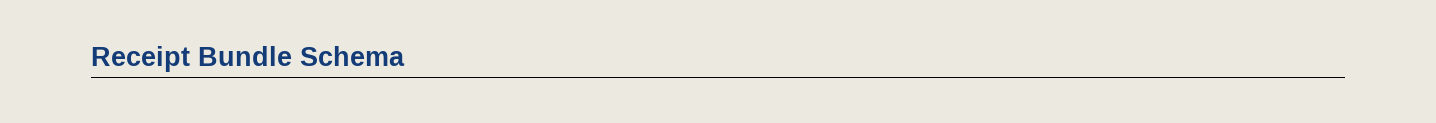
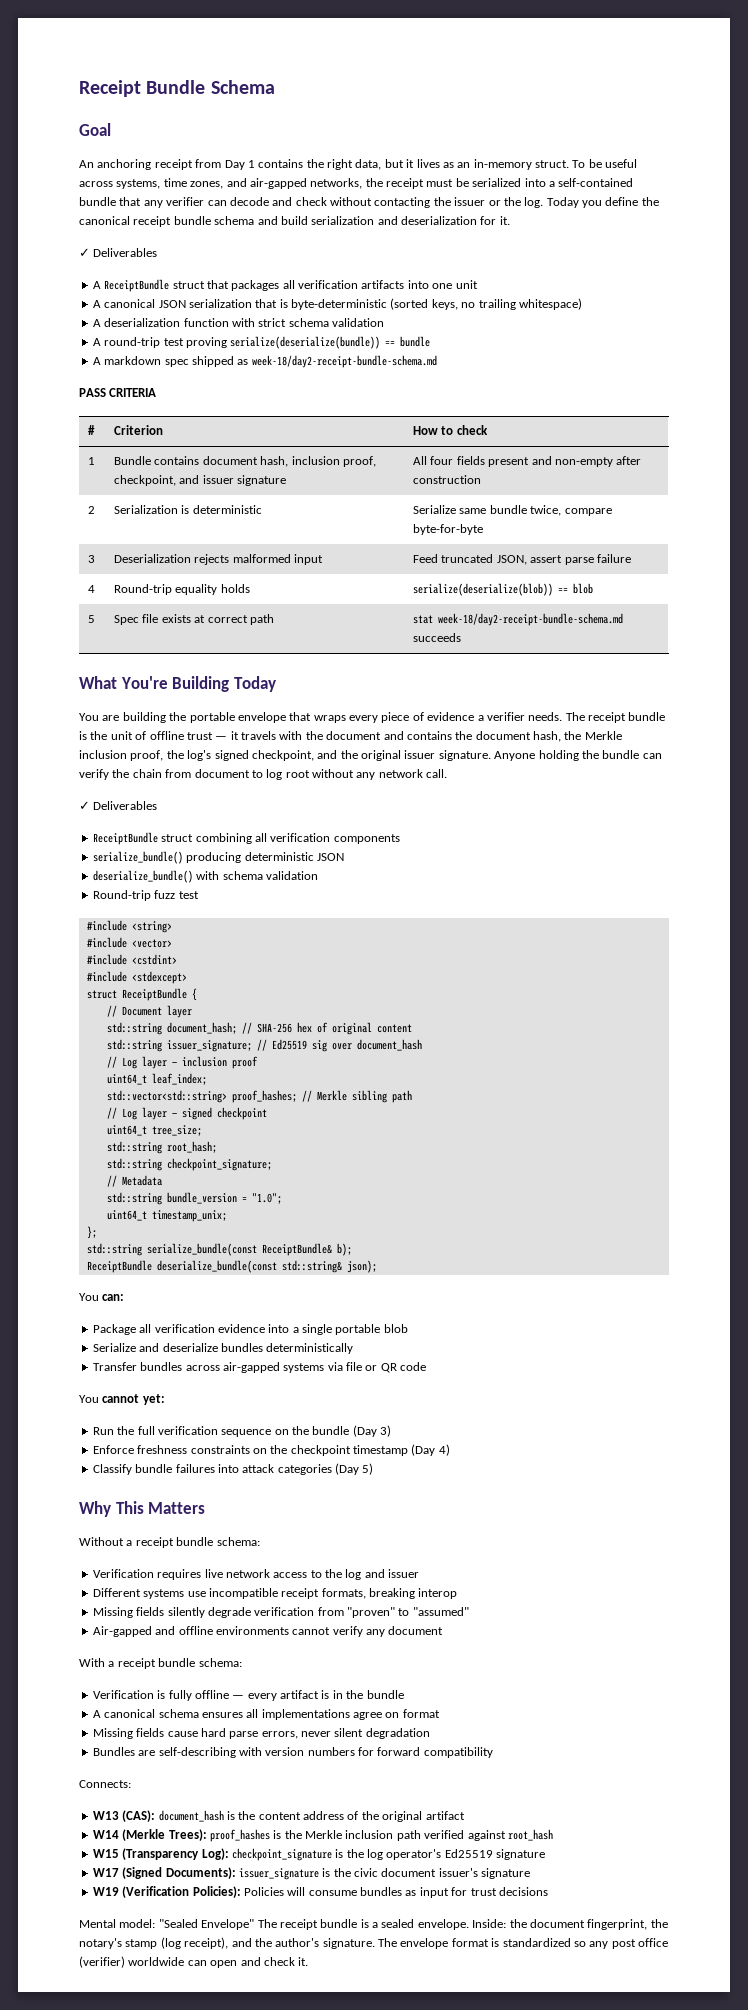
(405, 56) none -> [79,123,111,136] [79,159,638,170] [79,178,634,189] [79,197,659,208] [79,216,510,227] [79,248,158,257] [92,279,478,292] [92,298,582,310] [92,318,384,327] [92,336,431,349] [92,355,437,368] [79,388,157,397] [88,425,96,435] [114,425,164,435] [413,425,488,435] [88,457,96,465] [114,456,376,467] [114,475,287,486] [413,456,642,467] [413,475,482,484] [88,506,96,514] [114,505,262,514] [413,505,612,516] [413,524,484,535] [88,555,96,563] [114,554,324,565] [413,554,631,565] [88,585,96,593] [114,584,250,595] [413,583,594,596] [88,615,96,623] [114,614,274,625] [413,613,624,626] [413,633,462,642] [79,676,276,692] [79,712,666,723] [79,731,622,742] [79,750,662,761] [79,769,448,780] [79,801,158,810] [92,832,400,845] [92,851,344,864] [92,870,318,883] [92,890,199,901] [86,920,172,933] [86,937,172,948] [86,954,177,965] [86,971,187,984] [86,988,197,1001] [106,1005,192,1018] [106,1022,412,1035] [106,1039,422,1052] [106,1056,258,1069] [106,1073,207,1085] [106,1090,412,1103] [106,1107,267,1120] [106,1125,202,1136] [106,1141,217,1154] [106,1158,272,1171] [106,1175,162,1187] [106,1192,282,1205] [106,1210,227,1222] [86,1226,97,1239] [86,1243,352,1256] [86,1260,377,1273] [79,1293,125,1301] [92,1324,408,1335] [92,1343,354,1354] [92,1362,427,1373] [79,1394,165,1405] [92,1425,392,1437] [92,1444,450,1456] [92,1463,374,1475] [79,1501,206,1517] [79,1537,260,1548] [92,1569,420,1580] [92,1588,458,1599] [92,1607,469,1618] [92,1626,444,1637] [79,1658,242,1669] [92,1690,404,1701] [92,1709,440,1720] [92,1728,430,1739] [92,1747,493,1758] [79,1780,131,1788] [92,1810,465,1822] [92,1829,553,1842] [92,1848,546,1861] [92,1867,531,1880] [92,1886,548,1898] [79,1919,668,1930] [79,1937,668,1949] [79,1956,309,1968] // Goal // An anchoring receipt from Day 1 contains the right data, but it lives as an in-memory struct. To be useful across systems, time zones, and air-gapped networks, the receipt must be serialized into a self-contained bundle that any verifier can decode and check without contacting the issuer or the log. Today you define the canonical receipt bundle schema and build serialization and deserialization for it. // ✓ Deliverables // A ReceiptBundle struct that packages all verification artifacts into one unit // A canonical JSON serialization that is byte-deterministic (sorted keys, no trailing whitespace) // A deserialization function with strict schema validation // A round-trip test proving serialize(deserialize(bundle)) == bundle // A markdown spec shipped as week-18/day2-receipt-bundle-schema.md // PASS CRITERIA // # | Criterion | How to check // 1 | Bundle contains document hash, inclusion proof, checkpoint, and issuer signature | All four fields present and non-empty after construction // 2 | Serialization is deterministic | Serialize same bundle twice, compare byte-for-byte // 3 | Deserialization rejects malformed input | Feed truncated JSON, assert parse failure // 4 | Round-trip equality holds | serialize(deserialize(blob)) == blob // 5 | Spec file exists at correct path | stat week-18/day2-receipt-bundle-schema.md succeeds // What You're Building Today // You are building the portable envelope that wraps every piece of evidence a verifier needs. The receipt bundle is the unit of offline trust — it travels with the document and contains the document hash, the Merkle inclusion proof, the log's signed checkpoint, and the original issuer signature. Anyone holding the bundle can verify the chain from document to log root without any network call. // ✓ Deliverables // ReceiptBundle struct combining all verification components // serialize_bundle() producing deterministic JSON // deserialize_bundle() with schema validation // Round-trip fuzz test // #include <string> // #include <vector> // #include <cstdint> // #include <stdexcept> // struct ReceiptBundle { // // Document layer // std::string document_hash; // SHA-256 hex of original content // std::string issuer_signature; // Ed25519 sig over document_hash // // Log layer — inclusion proof // uint64_t leaf_index; // std::vector<std::string> proof_hashes; // Merkle sibling path // // Log layer — signed checkpoint // uint64_t tree_size; // std::string root_hash; // std::string checkpoint_signature; // // Metadata // std::string bundle_version = "1.0"; // uint64_t timestamp_unix; // }; // std::string serialize_bundle(const ReceiptBundle& b); // ReceiptBundle deserialize_bundle(const std::string& json); // You can: // Package all verification evidence into a single portable blob // Serialize and deserialize bundles deterministically // Transfer bundles across air-gapped systems via file or QR code // You cannot yet: // Run the full verification sequence on the bundle (Day 3) // Enforce freshness constraints on the checkpoint timestamp (Day 4) // Classify bundle failures into attack categories (Day 5) // Why This Matters // Without a receipt bundle schema: // Verification requires live network access to the log and issuer // Different systems use incompatible receipt formats, breaking interop // Missing fields silently degrade verification from "proven" to "assumed" // Air-gapped and offline environments cannot verify any document // With a receipt bundle schema: // Verification is fully offline — every artifact is in the bundle // A canonical schema ensures all implementations agree on format // Missing fields cause hard parse errors, never silent degradation // Bundles are self-describing with version numbers for forward compatibility // Connects: // W13 (CAS): document_hash is the content address of the original artifact // W14 (Merkle Trees): proof_hashes is the Merkle inclusion path verified against root_hash // W15 (Transparency Log): checkpoint_signature is the log operator's Ed25519 signature // W17 (Signed Documents): issuer_signature is the civic document issuer's signature // W19 (Verification Policies): Policies will consume bundles as input for trust decisions // Mental model: "Sealed Envelope" The receipt bundle is a sealed envelope. Inside: the document fingerprint, the notary's stamp (log receipt), and the author's signature. The envelope format is standardized so any post office (verifier) worldwide can open and check it.

